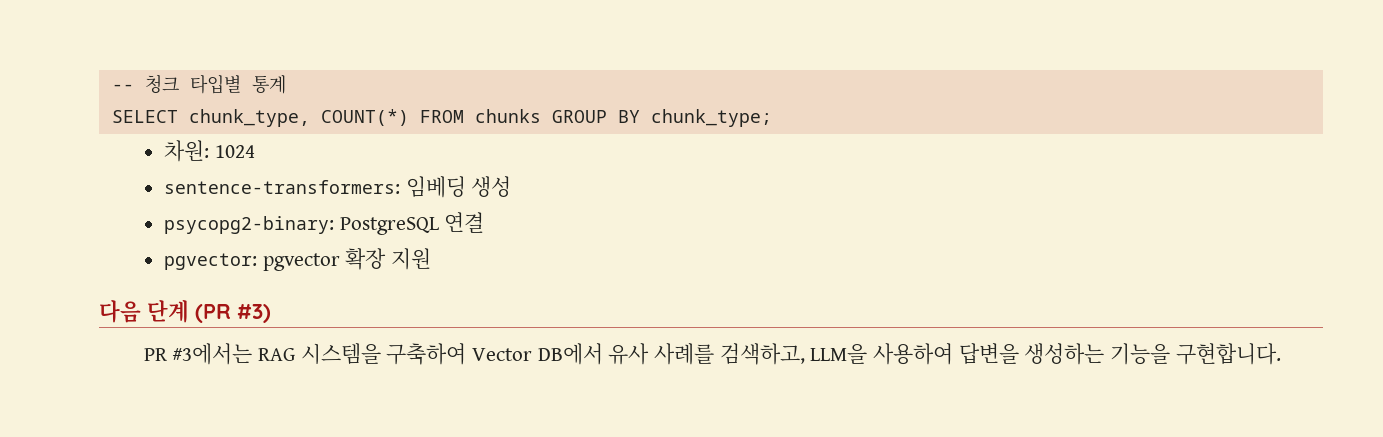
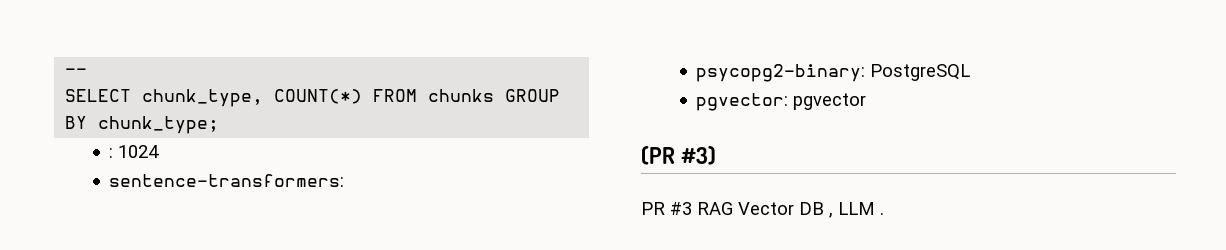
[144,74,286,94] 청크 타입별 통계 -> (88, 71) none
[163,140,209,162] 차원: -> [109,148,114,158] :
[405,176,512,198] 임베딩 생성 -> (345, 180) none
[444,212,485,233] 연결 -> (971, 72) none
[345,248,431,270] [99,300,189,323] 확장 지원 // 다음 단계 -> (867, 101) //
[172,343,1281,365] #3에서는 RAG 시스템을 구축하여 Vector DB에서 유사 사례를 검색하고, LLM을 사용하여 답변을 생성하는 기능을 구현합니다. -> [670,202,884,218] #3 RAG Vector DB , LLM .

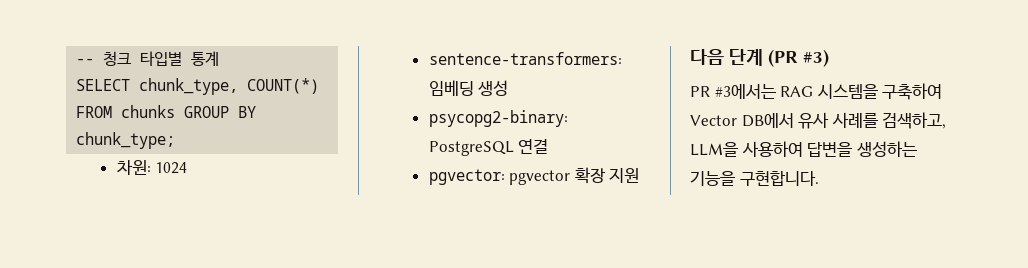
(88, 71) none -> [103,51,220,66] 청크 타입별 통계
[109,148,114,158] : -> [116,160,151,175] 차원:
(345, 180) none -> [428,80,509,96] 임베딩 생성
(971, 72) none -> [518,139,549,154] 연결
(867, 101) // -> [574,167,640,184] [690,49,763,66] 확장 지원 // 다음 단계
[670,202,884,218] #3 RAG Vector DB , LLM . -> [714,83,943,100] [690,112,947,129] [690,141,917,157] [690,170,819,186] #3에서는 RAG 시스템을 구축하여 Vector DB에서 유사 사례를 검색하고, LLM을 사용하여 답변을 생성하는 기능을 구현합니다.

